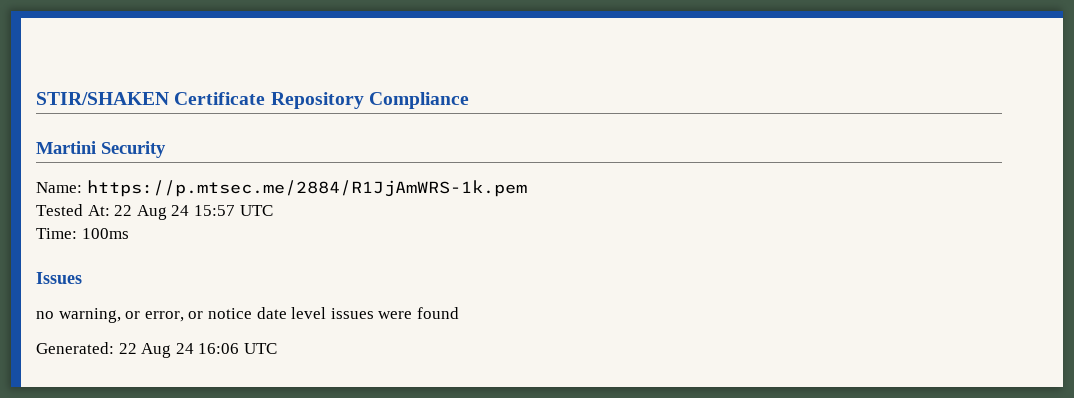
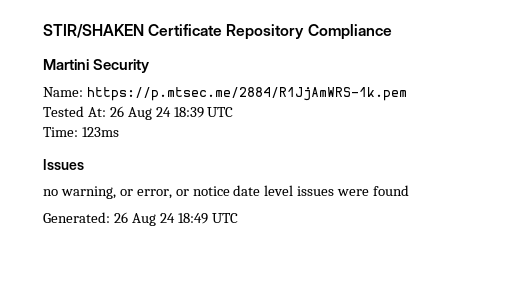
[114,205,235,220] 22 Aug 24 15:57 -> [109,106,204,120] 26 Aug 24 18:39
[81,228,129,239] 100ms -> [81,127,119,137] 123ms
[118,343,240,358] 22 Aug 24 16:06 -> [113,212,208,226] 26 Aug 24 18:49

